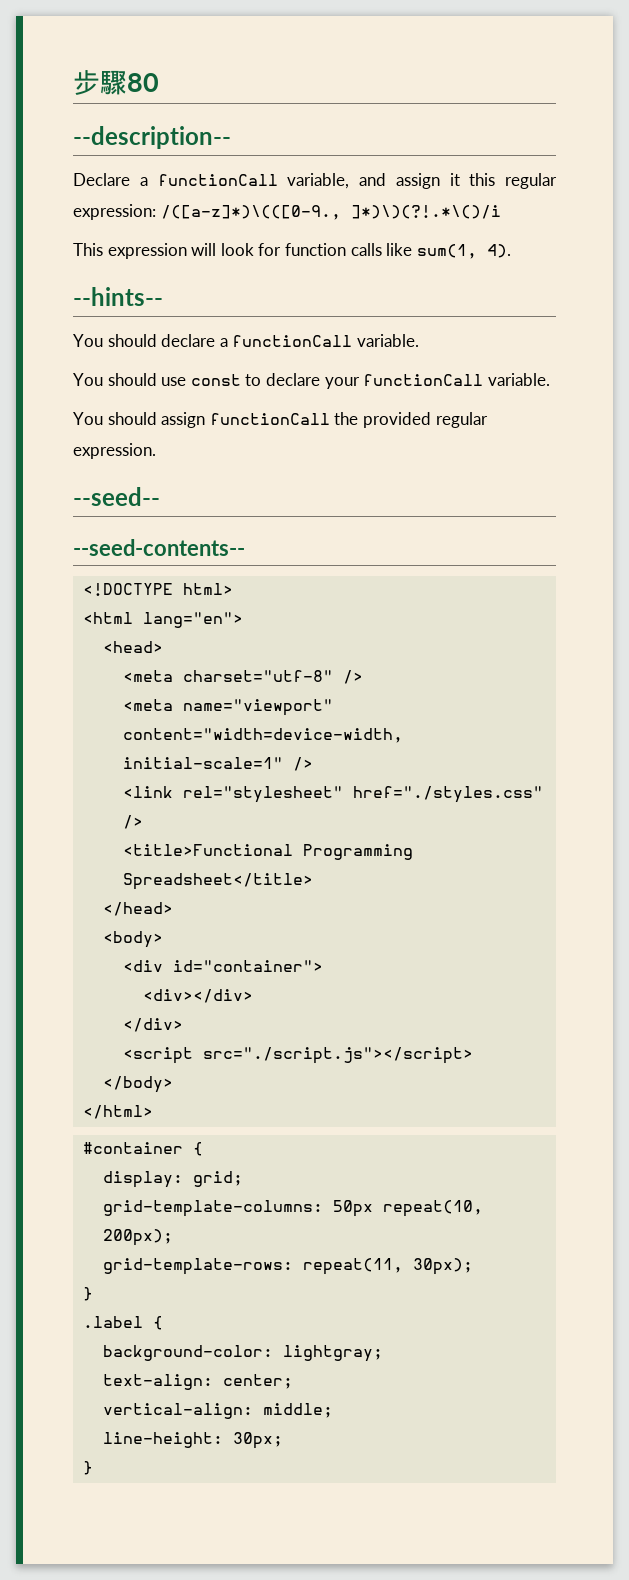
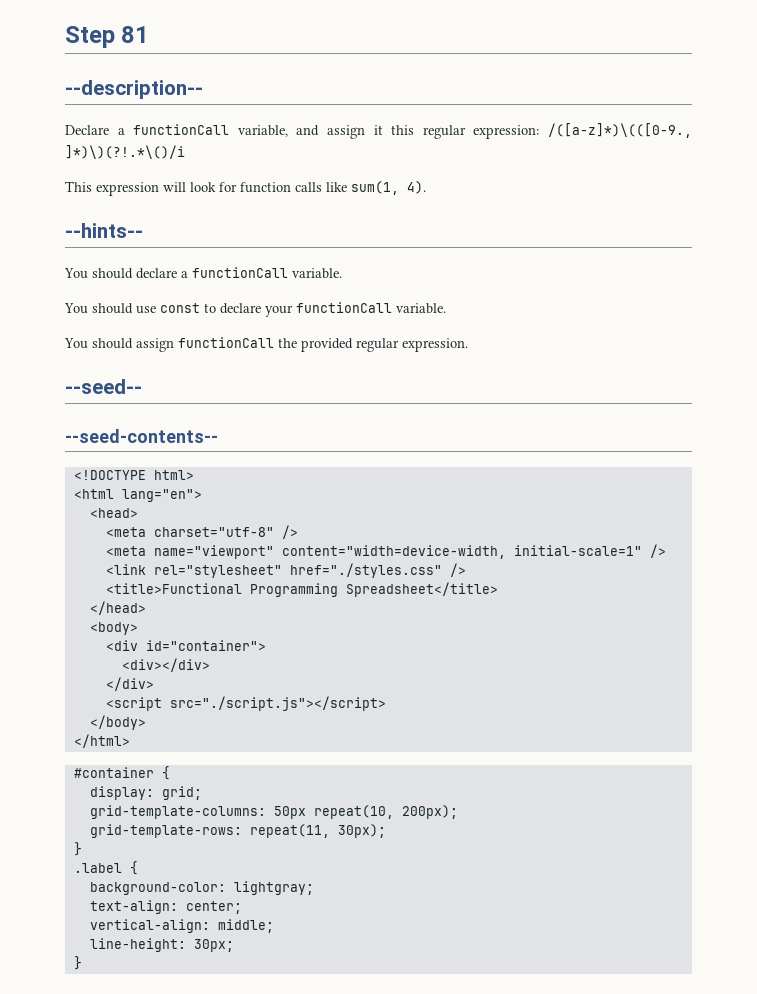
[73,70,159,95] 步驟80 -> [65,26,150,48] Step 81

